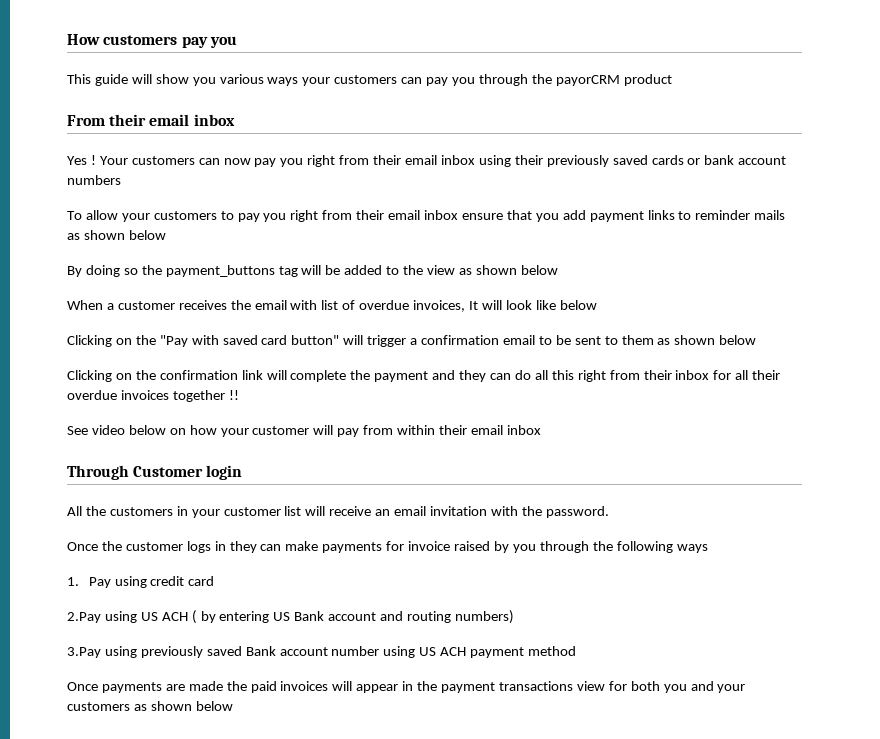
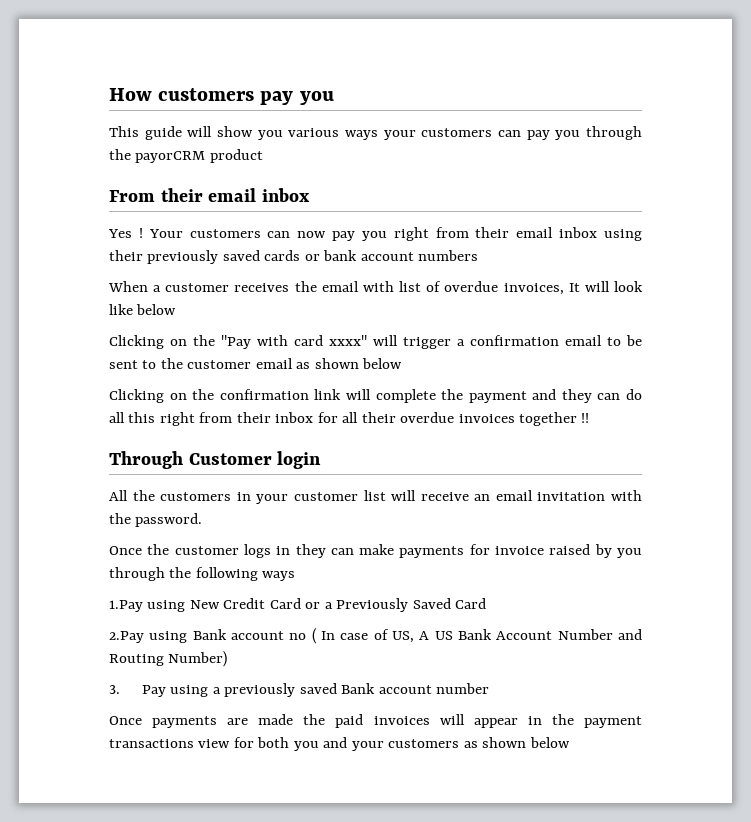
[67,210,786,222] [67,230,166,240] [67,265,558,277] // To allow your customers to pay you right from their email inbox ensure that you add payment links to reminder mails as shown below // By doing so the payment_buttons tag will be added to the view as shown below -> (479, 255) none
[222,335,340,345] saved card button" -> [294,335,367,346] card xxxx"
[621,335,654,345] them -> [160,358,293,369] the customer email
[67,425,541,437] // See video below on how your customer will pay from within their email inbox -> (590, 418) none
[67,576,215,588] [67,610,514,624] [67,646,137,658] 1. Pay using credit card // 2.Pay using US ACH ( by entering US Bank account and routing numbers) // 3.Pay using -> [109,598,487,612] [109,628,642,644] [109,651,228,667] [109,685,221,697] 1.Pay using New Credit Card or a Previously Saved Card // 2.Pay using Bank account no ( In case of US, A US Bank Account Number and Routing Number) // 3. Pay using a
[383,646,577,658] using US ACH payment method -> (490, 688) none

